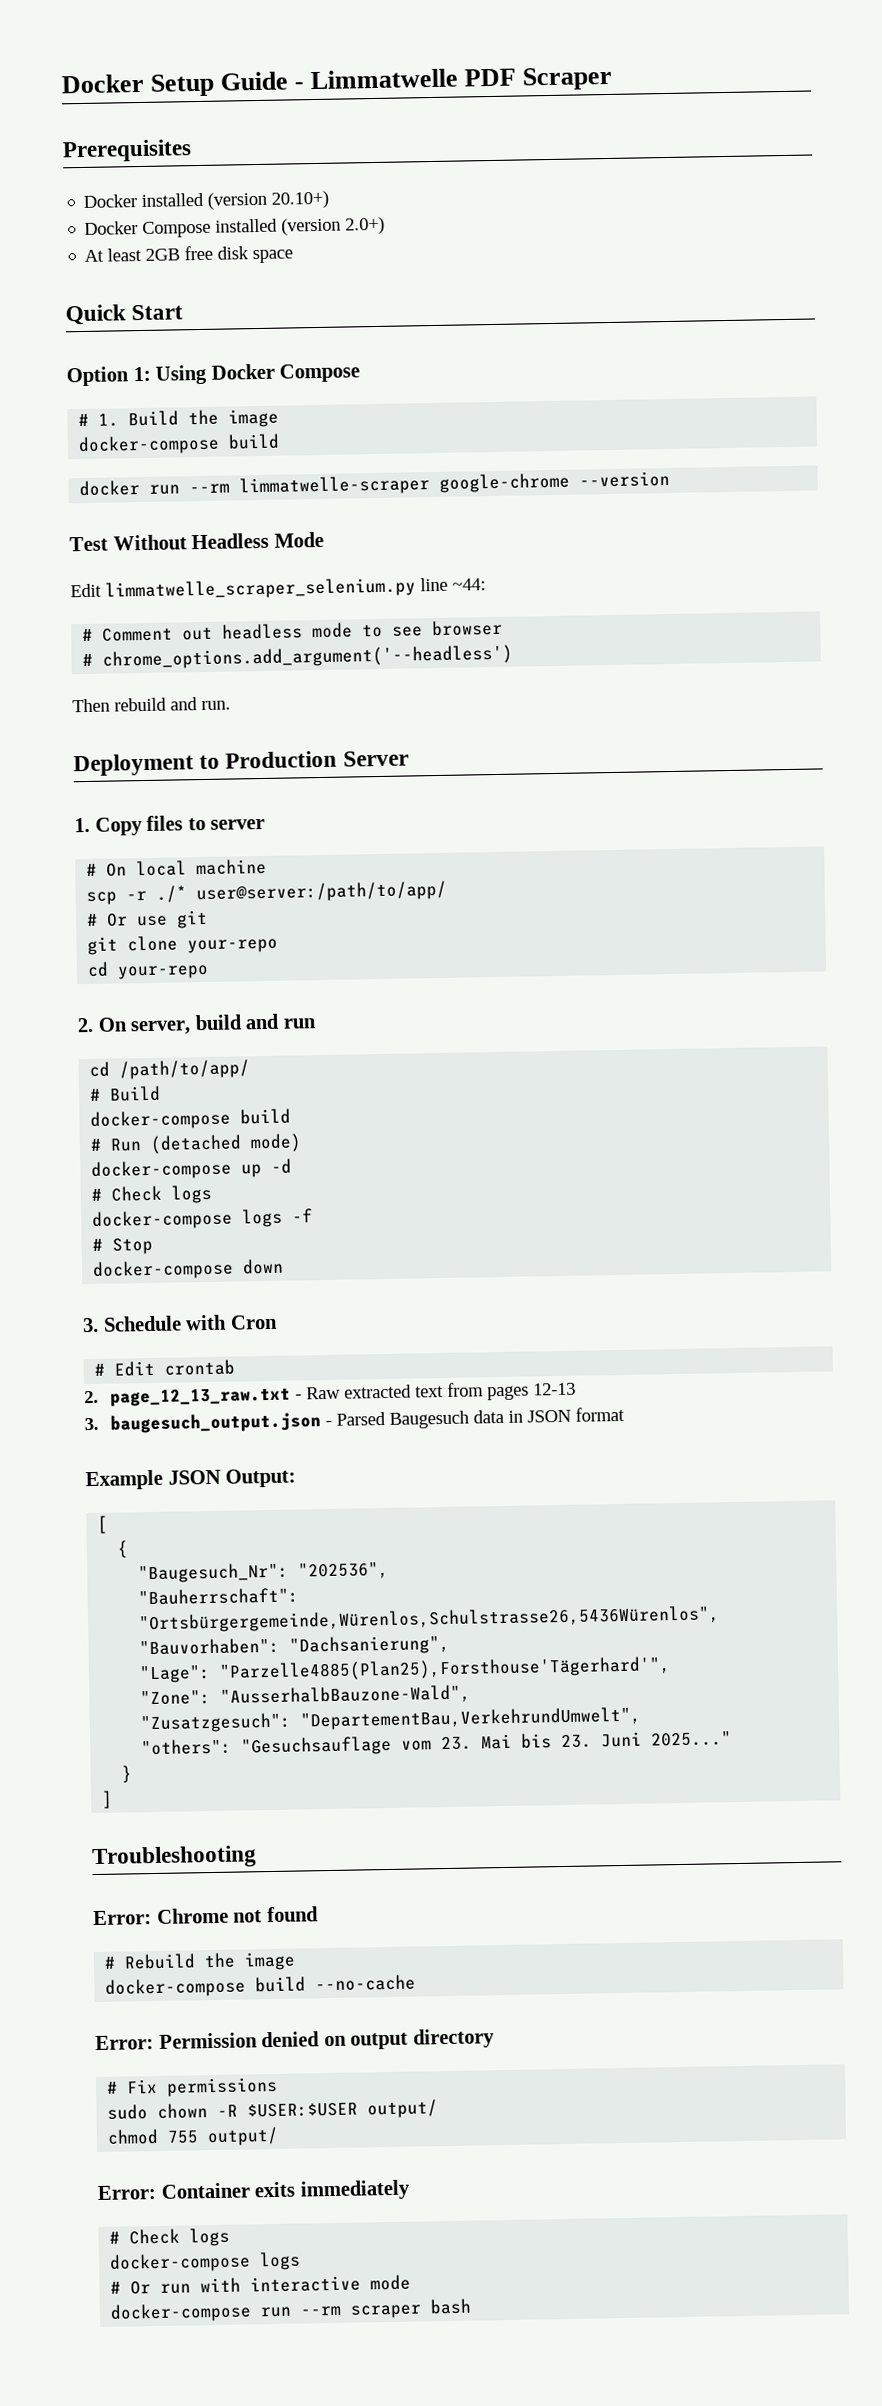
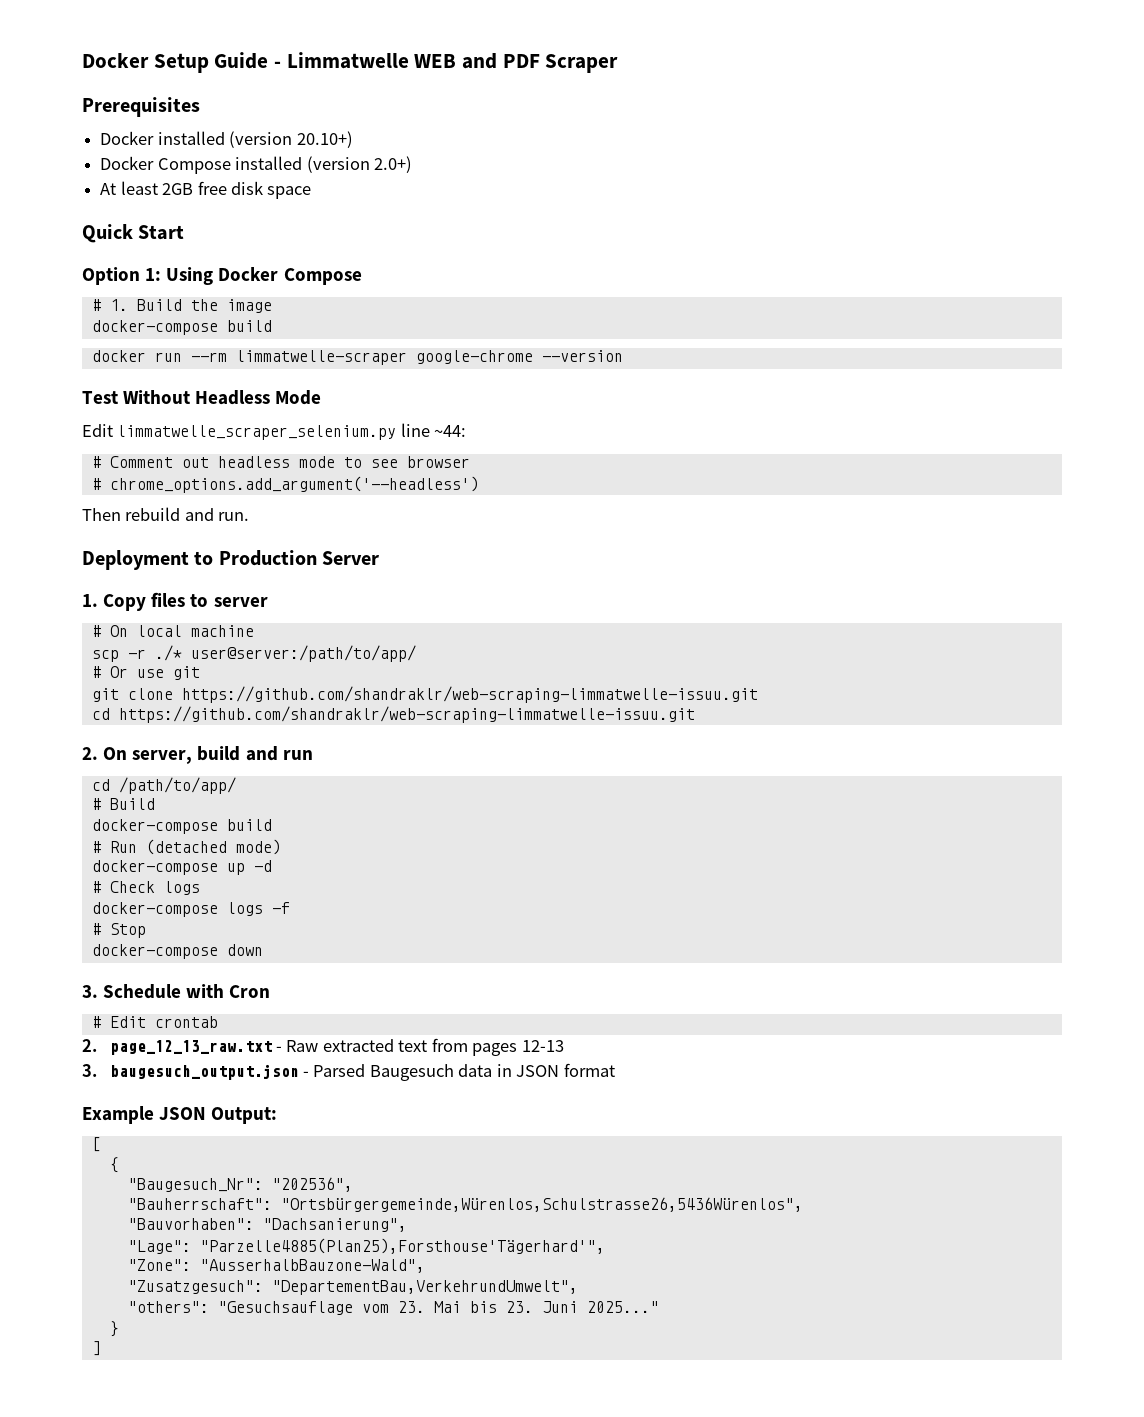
(459, 79) none -> [414,53,498,69] WEB and
[187,938,279,954] [87,961,210,980] your-repo // cd your-repo -> [181,686,758,703] [91,706,695,723] https://github.com/shandraklr/web-scraping-limmatwelle-issuu.git // cd https://github.com/shandraklr/web-scraping-limmatwelle-issuu.git
[91,1845,257,1870] [93,1906,319,1926] [104,1951,297,1971] [105,1974,417,1998] [95,2028,495,2051] [106,2076,279,2097] [107,2099,439,2120] [107,2126,280,2147] [97,2179,411,2201] [109,2227,231,2247] [109,2251,302,2273] [110,2274,412,2295] [110,2298,473,2323] // Troubleshooting // Error: Chrome not found // # Rebuild the image // docker-compose build --no-cache // Error: Permission denied on output directory // # Fix permissions // sudo chown -R $USER:$USER output/ // chmod 755 output/ // Error: Container exits immediately // # Check logs // docker-compose logs // # Or run with interactive mode // docker-compose run --rm scraper bash -> (101, 1348) none

